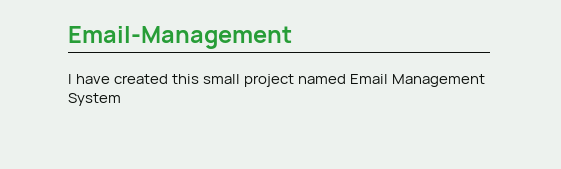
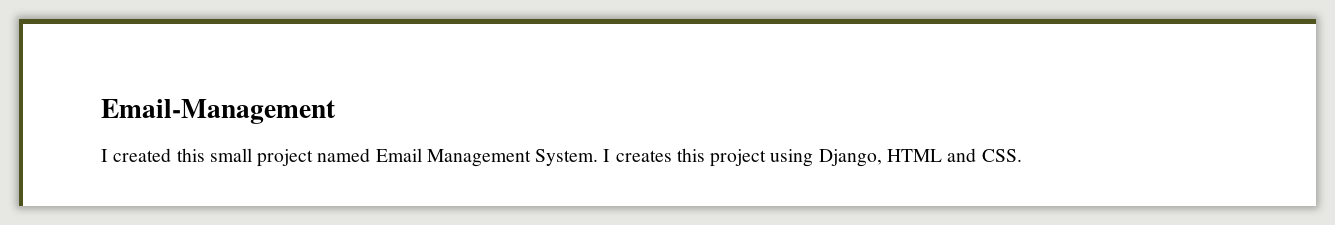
[76,74,111,84] have -> (108, 155) none
[68,93,121,106] System -> [535,148,1022,167] System. I creates this project using Django, HTML and CSS.

